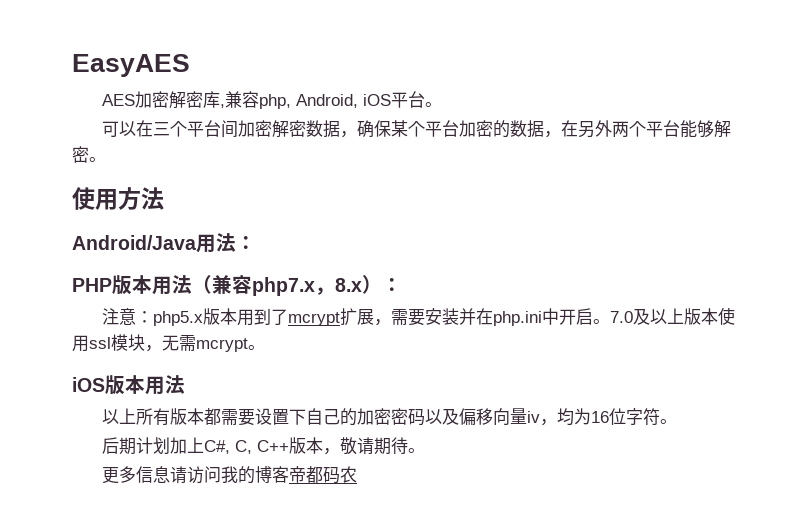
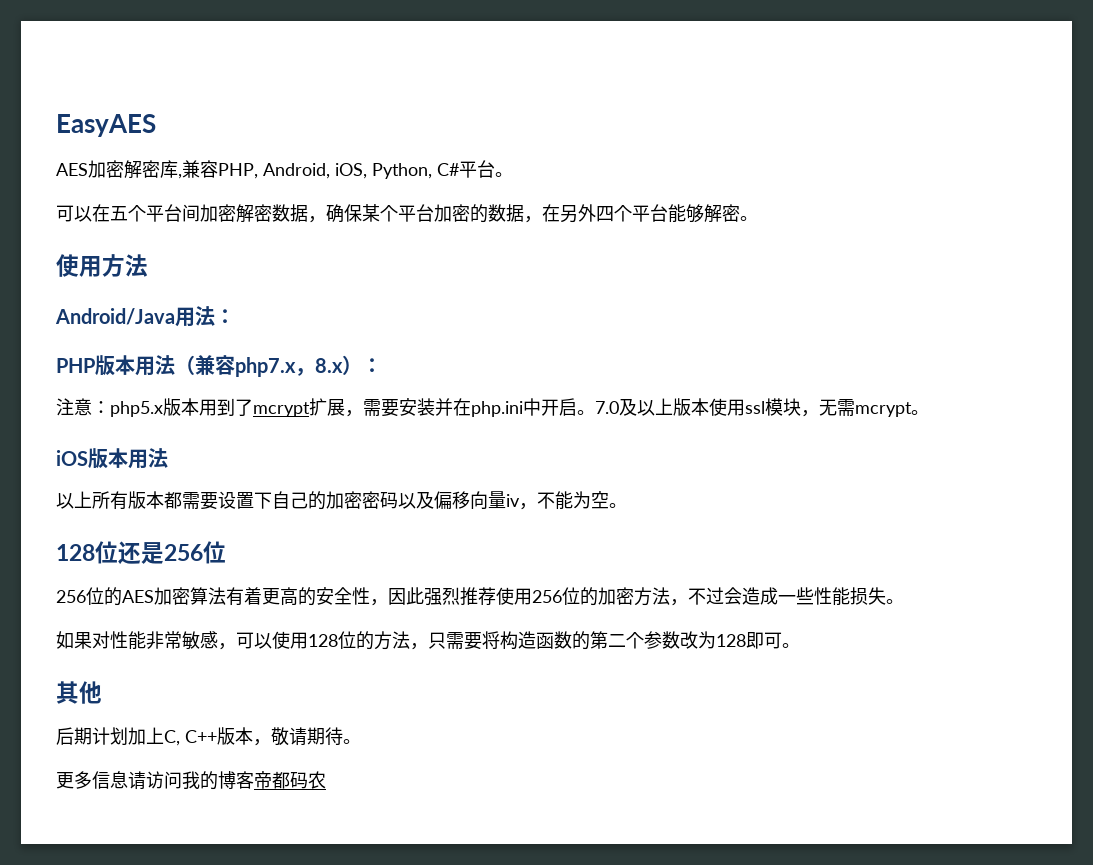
[258,94,391,109] php, Android, iOS -> [218,163,459,179] PHP, Android, iOS, Python, C#
[152,122,170,136] 三 -> [110,206,128,221] 五
[611,121,629,137] 两 -> [596,206,614,222] 四
[556,408,677,426] 均为16位字符。 -> [537,491,627,510] [56,541,226,565] [56,587,904,606] [56,631,800,650] [56,681,102,704] 不能为空。 // 128位还是256位 // 256位的AES加密算法有着更高的安全性，因此强烈推荐使用256位的加密方法，不过会造成一些性能损失。 // 如果对性能非常敏感，可以使用128位的方法，只需要将构造函数的第二个参数改为128即可。 // 其他
[203,440,230,454] C#, -> (164, 735) none

